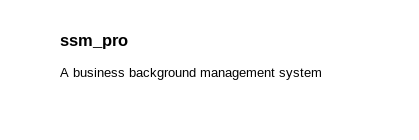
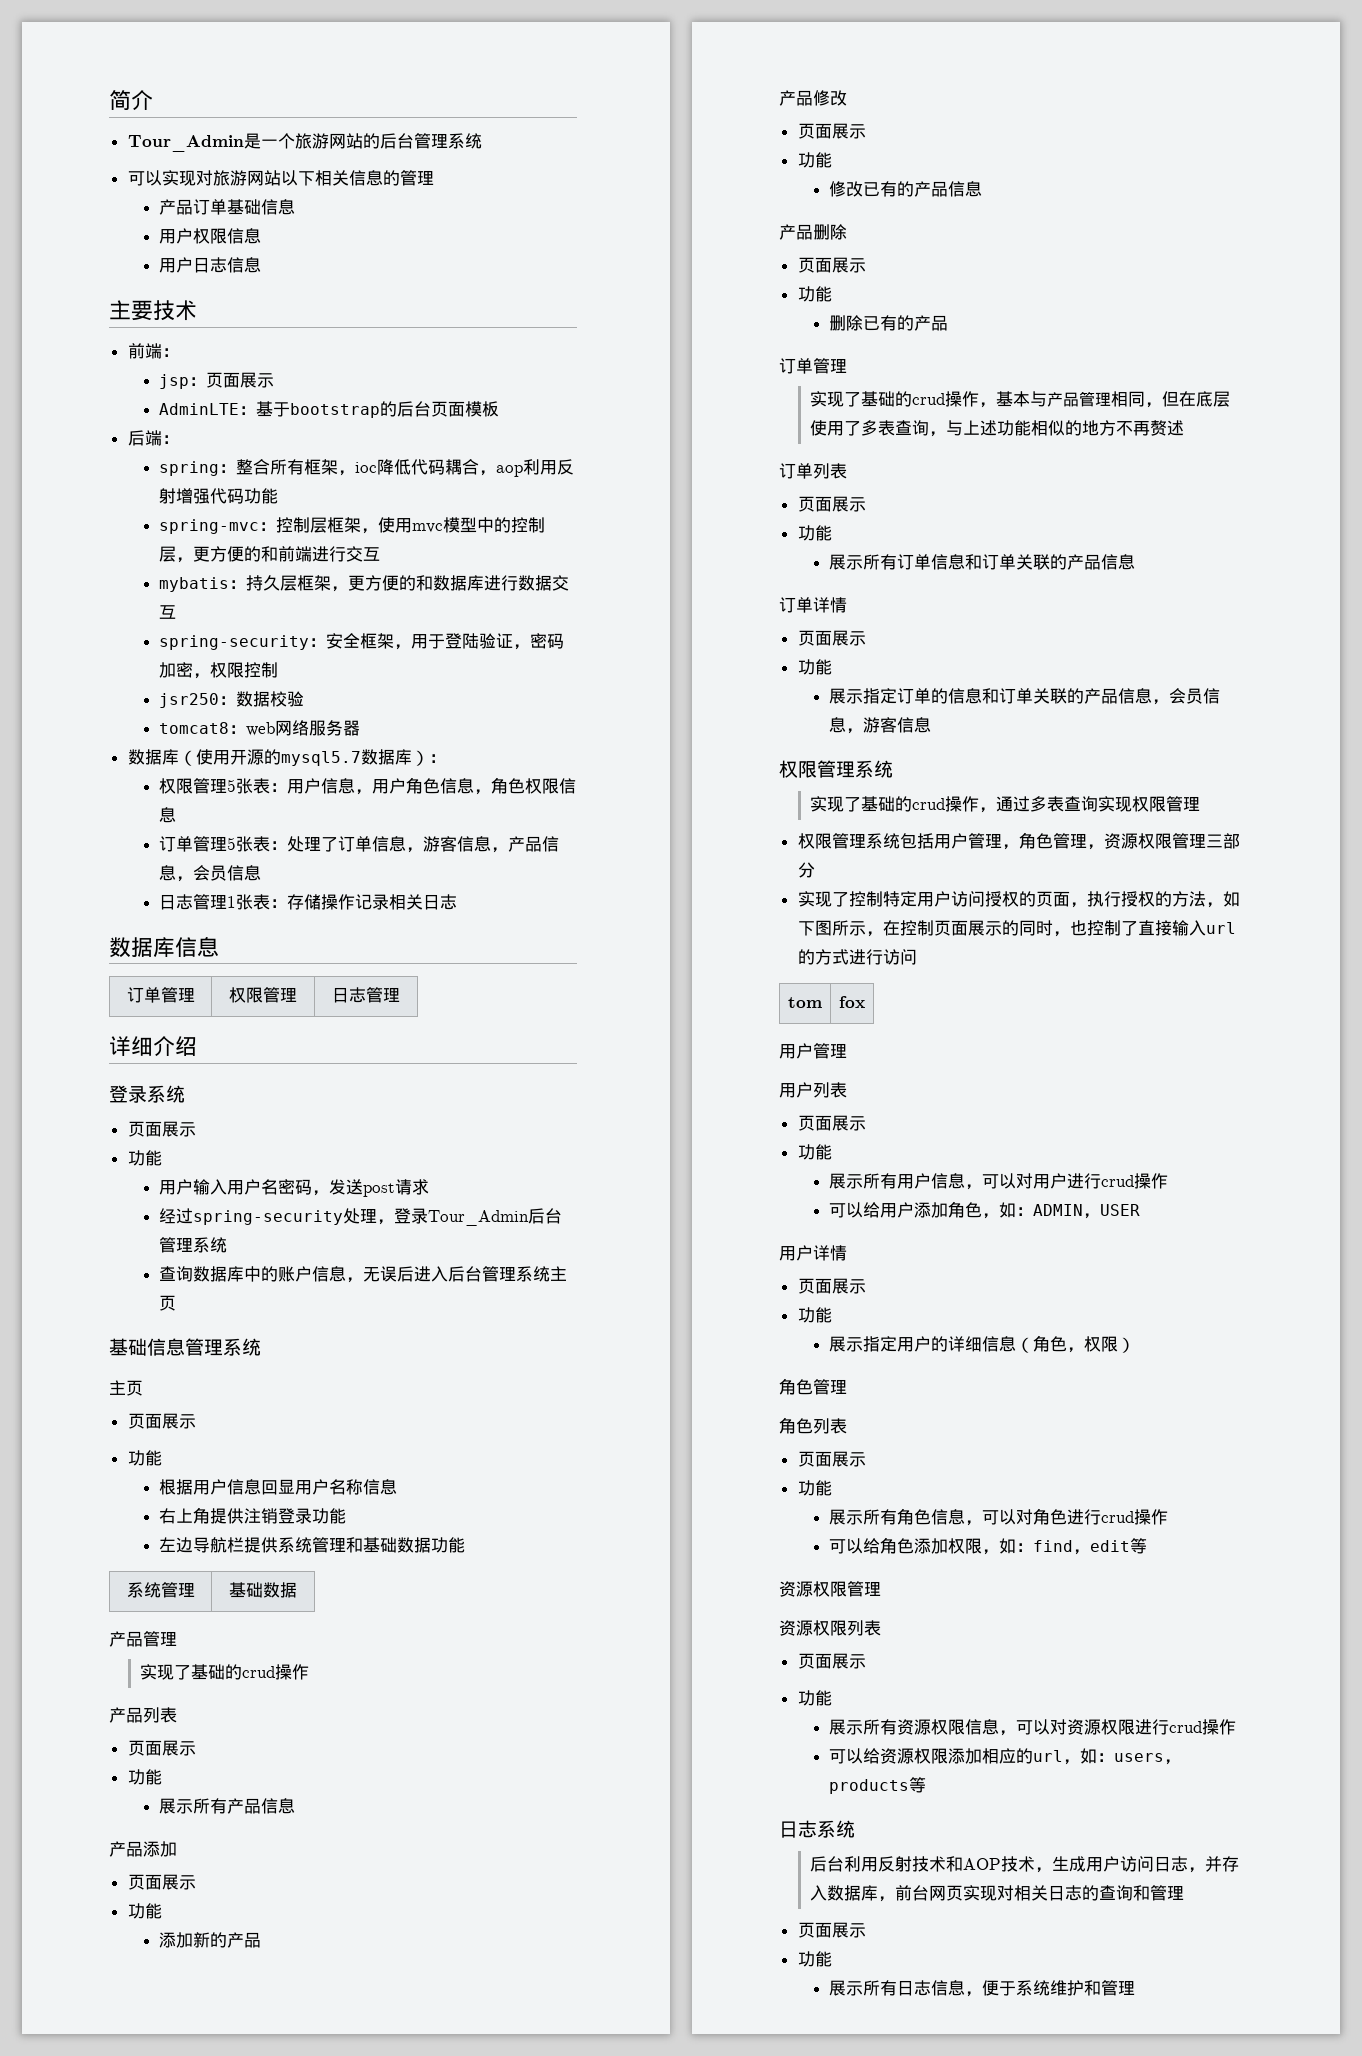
[60,36,128,49] [60,68,322,80] ssm_pro // A business background management system -> [109,90,153,111] [127,133,482,152] [127,170,434,186] [158,199,295,215] [158,228,261,244] [158,257,261,273] [109,300,197,321] [127,343,179,359] [158,372,274,389] [158,401,499,418] [127,430,179,446] [158,459,574,477] [158,488,278,504] [158,517,545,534] [158,546,380,563] [158,575,569,592] [158,605,176,619] [158,633,564,650] [158,662,278,679] [158,691,304,708] [158,720,360,736] [127,749,446,766] [158,777,576,795] [158,807,176,823] [158,836,559,853] [158,865,261,882] [158,894,457,910] [109,936,219,958] [126,987,195,1003] [229,987,297,1003] [332,987,400,1003] [109,1036,197,1057] [109,1085,185,1103] [127,1121,196,1137] [127,1150,162,1166] [158,1179,429,1197] [158,1208,562,1226] [158,1237,227,1253] [158,1266,567,1283] [158,1295,176,1311] [109,1338,261,1356] [109,1380,143,1396] [127,1413,196,1429] [127,1450,162,1466] [158,1479,397,1495] [158,1507,346,1524] [158,1537,465,1553] [126,1582,195,1598] [229,1582,297,1598] [109,1631,177,1647] [140,1664,310,1680] [109,1707,177,1723] [127,1740,196,1756] [127,1769,162,1785] [158,1798,295,1814] [109,1841,177,1857] [127,1874,196,1890] [127,1903,162,1919] [158,1932,261,1948] [779,90,847,106] [797,123,866,139] [797,152,832,168] [828,181,982,197] [779,224,847,240] [797,257,866,273] [797,286,832,302] [828,315,948,331] [779,358,847,374] [810,391,1231,408] [810,420,1185,437] [779,463,847,479] [797,496,866,512] [797,525,832,541] [828,554,1135,570] [779,597,847,613] [797,630,866,646] [797,659,832,675] [828,688,1220,705] [828,717,931,734] [779,760,893,778] [810,796,1201,813] [797,832,1240,850] [797,862,815,878] [797,891,1240,908] [797,920,1236,937] [797,949,917,965] [788,997,822,1008] [839,996,865,1008] [779,1043,847,1059] [779,1082,847,1098] [797,1115,866,1131] [797,1144,832,1160] [828,1173,1168,1190] [828,1201,1140,1219] [779,1245,847,1261] [797,1278,866,1294] [797,1307,832,1323] [828,1335,1135,1353] [779,1378,847,1395] [779,1417,847,1434] [797,1451,866,1467] [797,1480,832,1496] [828,1508,1168,1526] [828,1537,1147,1555] [779,1581,881,1597] [779,1620,881,1636] [797,1653,866,1669] [797,1690,832,1706] [828,1719,1236,1736] [828,1748,1181,1765] [828,1777,926,1794] [779,1820,855,1838] [810,1856,1240,1873] [810,1885,1185,1902] [797,1922,866,1938] [797,1951,832,1967] [828,1980,1135,1997] 简介 // Tour_Admin是一个旅游网站的后台管理系统 // 可以实现对旅游网站以下相关信息的管理 // 产品订单基础信息 // 用户权限信息 // 用户日志信息 // 主要技术 // 前端： // jsp：页面展示 // AdminLTE：基于bootstrap的后台页面模板 // 后端： // spring：整合所有框架，ioc降低代码耦合，aop利用反射增强代码功能 // spring-mvc：控制层框架，使用mvc模型中的控制层，更方便的和前端进行交互 // mybatis：持久层框架，更方便的和数据库进行数据交互 // spring-security：安全框架，用于登陆验证，密码加密，权限控制 // jsr250：数据校验 // tomcat8：web网络服务器 // 数据库（使用开源的mysql5.7数据库）： // 权限管理5张表：用户信息，用户角色信息，角色权限信息 // 订单管理5张表：处理了订单信息，游客信息，产品信息，会员信息 // 日志管理1张表：存储操作记录相关日志 // 数据库信息 // 订单管理 | 权限管理 | 日志管理 // 详细介绍 // 登录系统 // 页面展示 // 功能 // 用户输入用户名密码，发送post请求 // 经过spring-security处理，登录Tour_Admin后台管理系统 // 查询数据库中的账户信息，无误后进入后台管理系统主页 // 基础信息管理系统 // 主页 // 页面展示 // 功能 // 根据用户信息回显用户名称信息 // 右上角提供注销登录功能 // 左边导航栏提供系统管理和基础数据功能 // 系统管理 | 基础数据 // 产品管理 // 实现了基础的crud操作 // 产品列表 // 页面展示 // 功能 // 展示所有产品信息 // 产品添加 // 页面展示 // 功能 // 添加新的产品 // 产品修改 // 页面展示 // 功能 // 修改已有的产品信息 // 产品删除 // 页面展示 // 功能 // 删除已有的产品 // 订单管理 // 实现了基础的crud操作，基本与产品管理相同，但在底层使用了多表查询，与上述功能相似的地方不再赘述 // 订单列表 // 页面展示 // 功能 // 展示所有订单信息和订单关联的产品信息 // 订单详情 // 页面展示 // 功能 // 展示指定订单的信息和订单关联的产品信息，会员信息，游客信息 // 权限管理系统 // 实现了基础的crud操作，通过多表查询实现权限管理 // 权限管理系统包括用户管理，角色管理，资源权限管理三部分 // 实现了控制特定用户访问授权的页面，执行授权的方法，如下图所示，在控制页面展示的同时，也控制了直接输入url的方式进行访问 // tom | fox // 用户管理 // 用户列表 // 页面展示 // 功能 // 展示所有用户信息，可以对用户进行crud操作 // 可以给用户添加角色，如：ADMIN，USER // 用户详情 // 页面展示 // 功能 // 展示指定用户的详细信息（角色，权限） // 角色管理 // 角色列表 // 页面展示 // 功能 // 展示所有角色信息，可以对角色进行crud操作 // 可以给角色添加权限，如：find，edit等 // 资源权限管理 // 资源权限列表 // 页面展示 // 功能 // 展示所有资源权限信息，可以对资源权限进行crud操作 // 可以给资源权限添加相应的url，如：users，products等 // 日志系统 // 后台利用反射技术和AOP技术，生成用户访问日志，并存入数据库，前台网页实现对相关日志的查询和管理 // 页面展示 // 功能 // 展示所有日志信息，便于系统维护和管理

